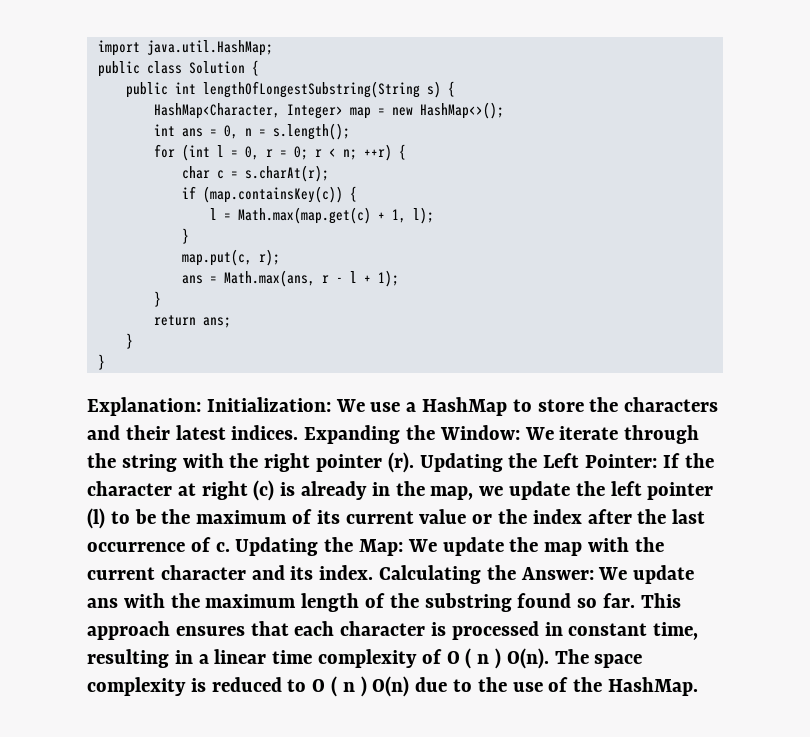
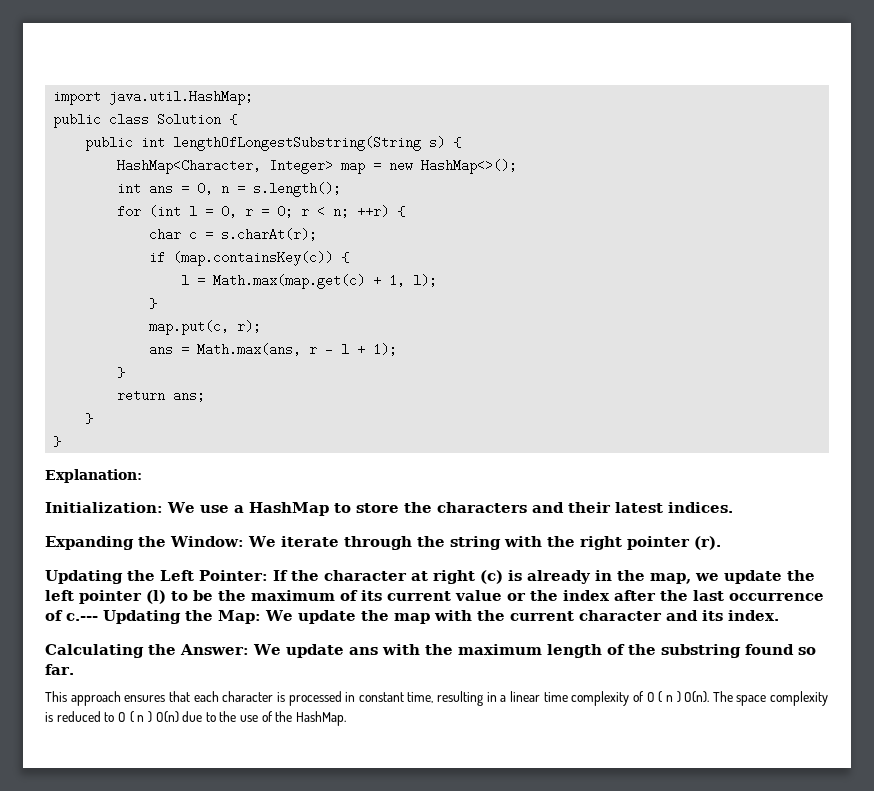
(201, 406) none -> (142, 476) //
(299, 432) none -> (733, 507) //
(414, 462) none -> (721, 543) //
[215,542,230,552] c. -> [66,613,98,621] c.---
(374, 572) none -> (779, 615) //
(636, 600) none -> (74, 669) //

